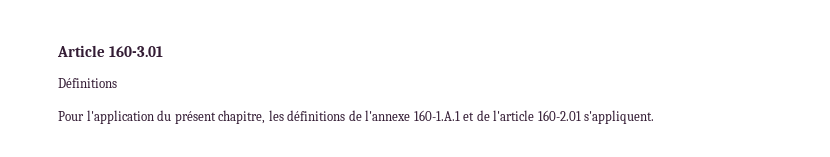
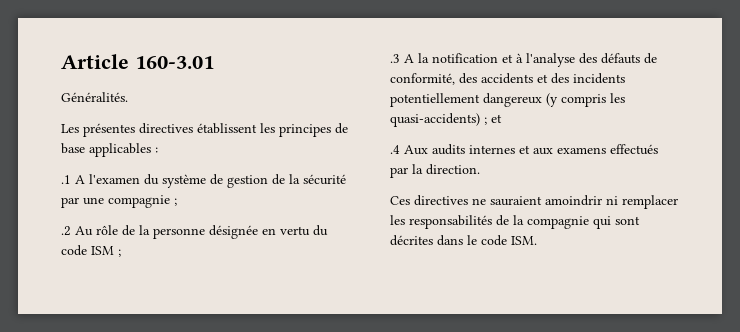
[58,78,117,88] [58,110,655,124] Définitions // Pour l'application du présent chapitre, les définitions de l'annexe 160-1.A.1 et de l'article 160-2.01 s'appliquent. -> [61,92,128,102] [61,123,348,137] [61,143,158,157] [61,174,346,188] [61,195,177,208] [61,225,328,239] [61,245,121,257] [390,53,657,67] [390,73,625,85] [390,93,625,107] [390,113,502,127] [390,144,658,155] [390,164,480,178] [390,195,678,209] [390,215,640,229] [390,235,537,246] Généralités. // Les présentes directives établissent les principes de base applicables : // .1 A l'examen du système de gestion de la sécurité par une compagnie ; // .2 Au rôle de la personne désignée en vertu du code ISM ; // .3 A la notification et à l'analyse des défauts de conformité, des accidents et des incidents potentiellement dangereux (y compris les quasi-accidents) ; et // .4 Aux audits internes et aux examens effectués par la direction. // Ces directives ne sauraient amoindrir ni remplacer les responsabilités de la compagnie qui sont décrites dans le code ISM.

